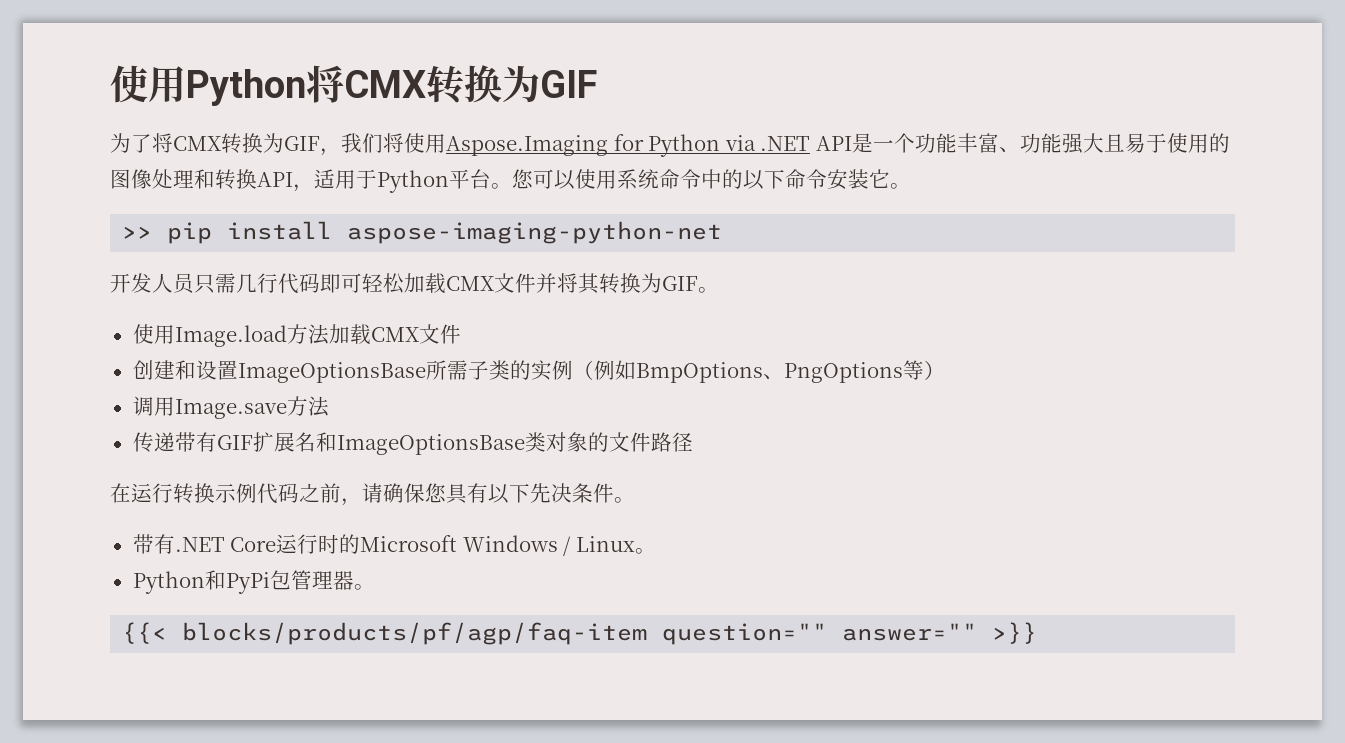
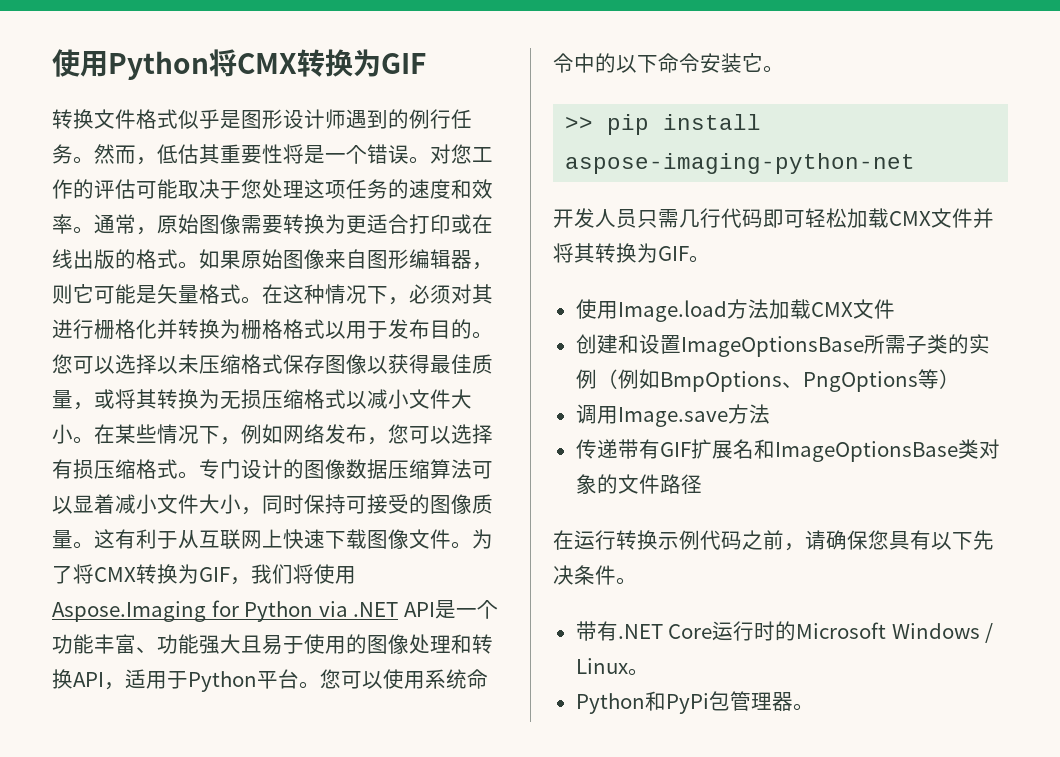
(597, 84) none -> [52,109,472,129] [52,144,493,165] [52,179,493,199] [52,214,493,235] [52,249,493,270] [52,284,493,305] [52,319,493,339] [52,354,493,374] [52,389,472,410] [52,424,493,445] [52,459,493,479] [52,494,493,515] [52,529,472,550] 转换文件格式似乎是图形设计师遇到的例行任务。然而，低估其重要性将是一个错误。对您工作的评估可能取决于您处理这项任务的速度和效率。通常，原始图像需要转换为更适合打印或在线出版的格式。如果原始图像来自图形编辑器，则它可能是矢量格式。在这种情况下，必须对其进行栅格化并转换为栅格格式以用于发布目的。您可以选择以未压缩格式保存图像以获得最佳质量，或将其转换为无损压缩格式以减小文件大小。在某些情况下，例如网络发布，您可以选择有损压缩格式。专门设计的图像数据压缩算法可以显着减小文件大小，同时保持可接受的图像质量。这有利于从互联网上快速下载图像文件。
[122,622,1038,645] // {{< blocks/products/pf/agp/faq-item question="" answer="" >}} -> (814, 707) none

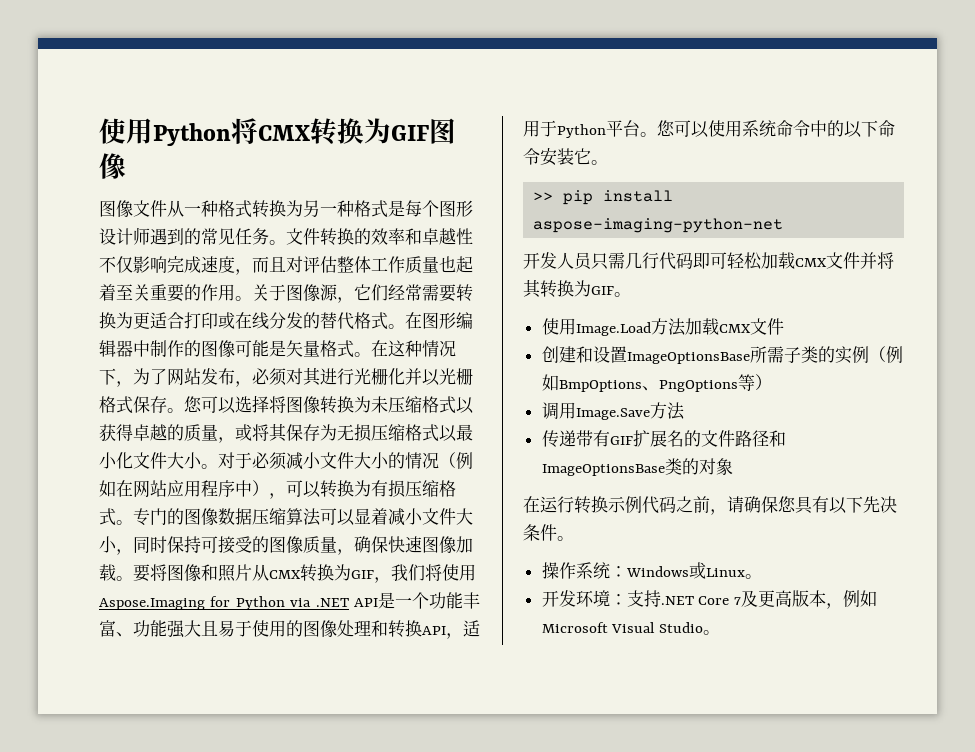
[52,109,472,129] [52,144,493,165] [52,179,493,199] [52,214,241,235] // 转换文件格式似乎是图形设计师遇到的例行任务。然而，低估其重要性将是一个错误。对您工作的评估可能取决于您处理这项任务的速度和效率。通常，原始图像 -> [429,118,456,144] [99,153,126,179] [99,200,473,218] [99,227,473,246] [99,256,473,275] [99,284,422,303] 图像 // 图像文件从一种格式转换为另一种格式是每个图形设计师遇到的常见任务。文件转换的效率和卓越性不仅影响完成速度，而且对评估整体工作质量也起着至关重要的作用。关于图像源，它们经常
[73,249,493,270] [52,284,94,304] 出版的格式。如果原始图像来自图形编辑器，则它 -> [269,312,473,330] [99,340,235,358] 分发的替代格式。在图形编辑器中制作的图像
[409,284,493,304] [52,319,493,339] [52,354,472,374] 必须对其进行栅格化并转换为栅格格式以用于发布目的。您可以选择以未压缩格式保存图像以获得最佳 -> [133,367,473,387] [99,395,474,414] [99,424,184,441] 为了网站发布，必须对其进行光栅化并以光栅格式保存。您可以选择将图像转换为未压缩格式以获得卓越的
[157,389,199,409] 转换 -> [286,424,320,441] 保存
[367,389,472,409] [52,424,493,445] 减小文件大小。在某些情况下，例如网络发布，您可以选择 -> [456,424,473,441] [99,452,473,470] [99,480,371,499] 最小化文件大小。对于必须减小文件大小的情况（例如在网站应用程序中），可以转换为
[241,459,283,479] 设计 -> (167, 516) none
[73,529,493,550] [52,564,94,584] 。这有利于从互联网上快速下载图像文件。为了将 -> [337,536,473,555] [99,564,269,582] ，确保快速图像加载。要将图像和照片从
[617,300,727,322] Image.load -> [575,322,651,336] Image.Load
[617,407,728,427] Image.save -> [575,408,650,420] Image.Save
[753,439,1000,462] [575,474,597,494] 和ImageOptionsBase类对象 -> (684, 438) none
(702, 484) none -> [768,430,786,447] [541,458,733,476] 和ImageOptionsBase类的对象
[575,621,994,643] [575,658,649,676] [575,691,793,714] 带有.NET Core运行时的Microsoft Windows / Linux。 // Python和PyPi包管理器 -> [541,562,762,579] [541,590,877,609] [541,622,703,633] 操作系统：Windows或Linux。 // 开发环境：支持.NET Core 7及更高版本，例如Microsoft Visual Studio

